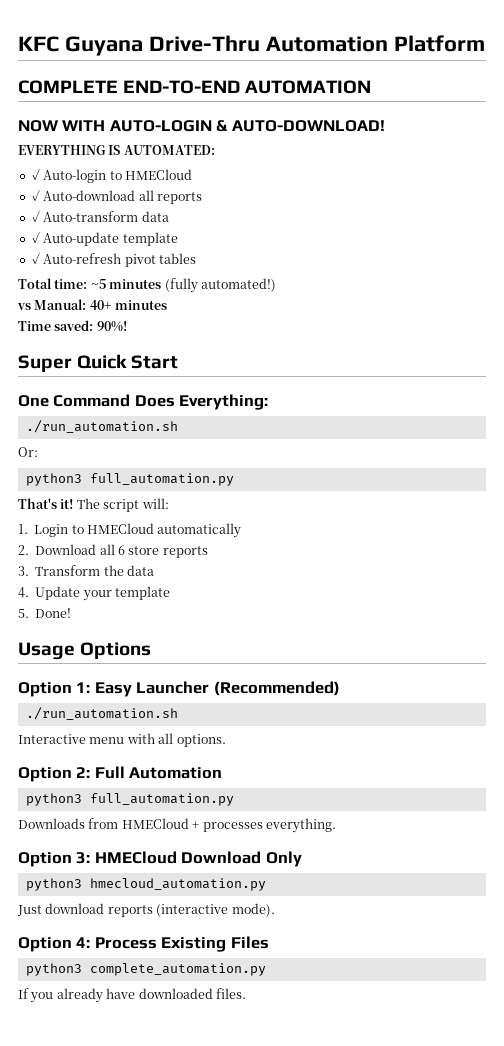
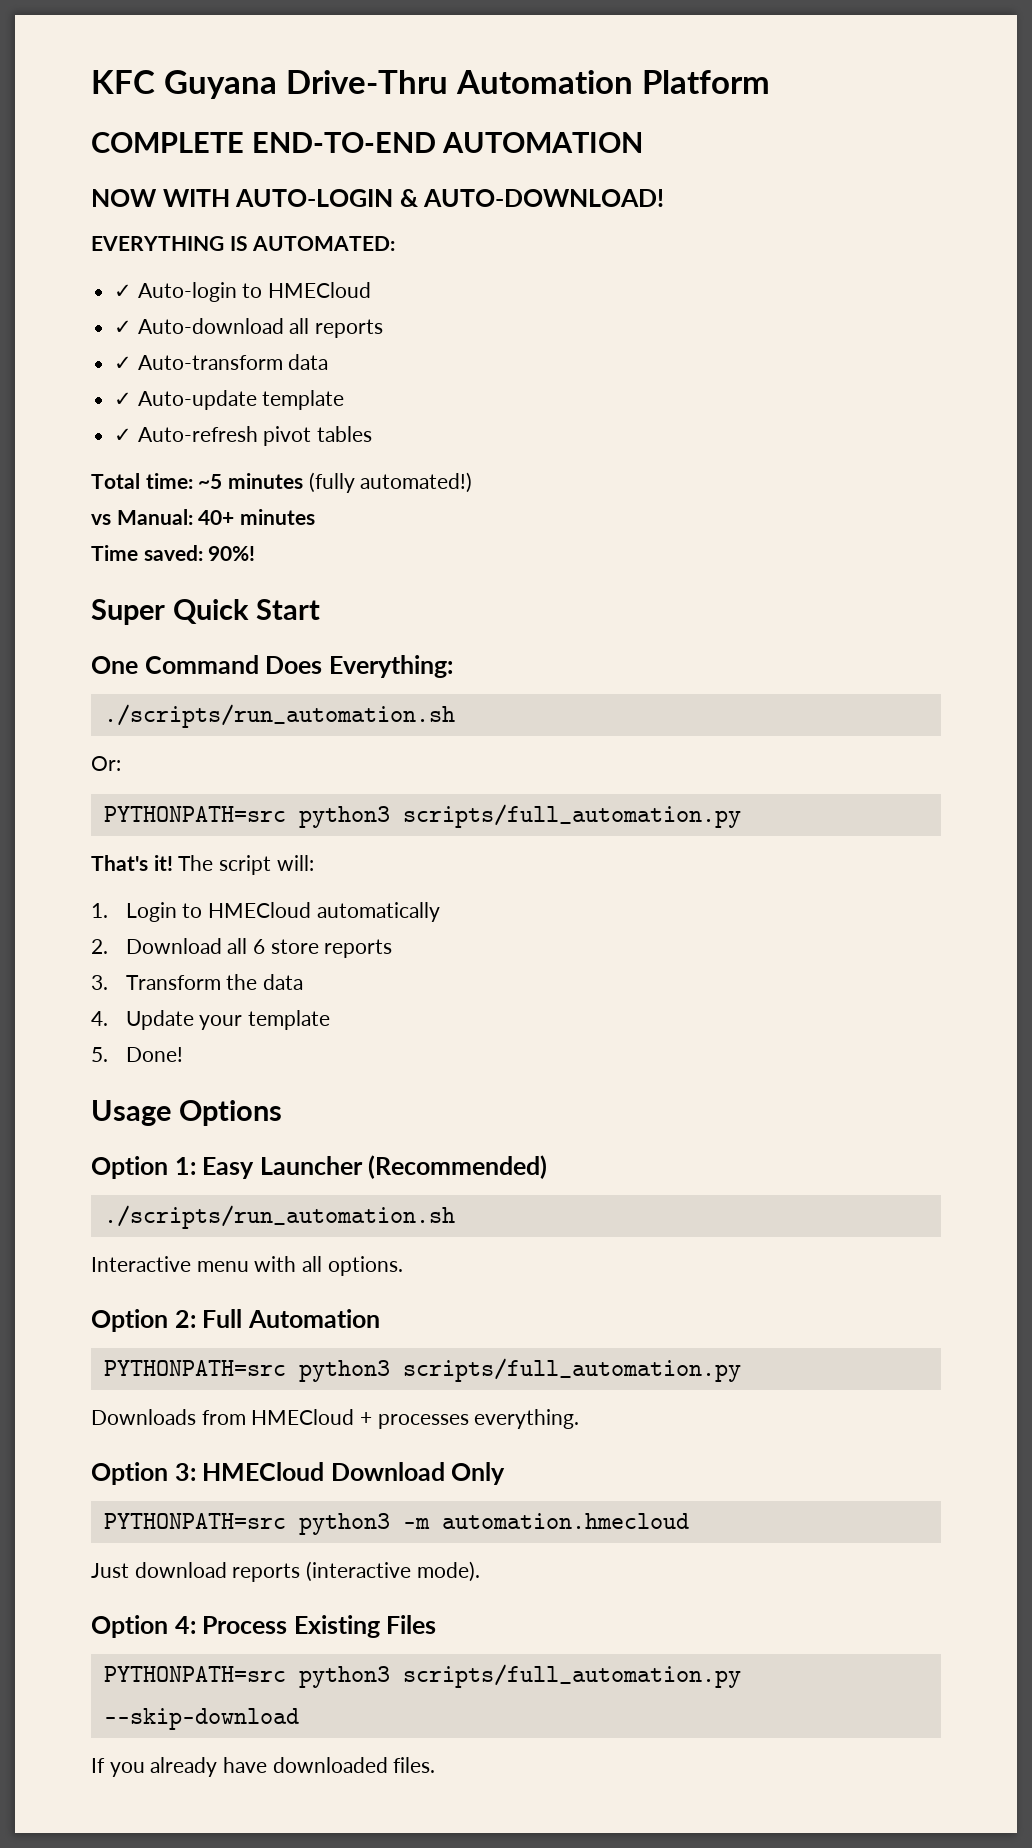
[25,420,178,433] ./run_automation.sh -> [103,704,455,728] ./scripts/run_automation.sh
[25,473,234,486] python3 full_automation.py -> [103,804,741,828] PYTHONPATH=src python3 scripts/full_automation.py
[25,707,178,720] ./run_automation.sh -> [103,1205,455,1229] ./scripts/run_automation.sh
[25,793,234,806] python3 full_automation.py -> [103,1358,741,1382] PYTHONPATH=src python3 scripts/full_automation.py
[25,878,266,891] python3 hmecloud_automation.py -> [103,1513,689,1535] PYTHONPATH=src python3 -m automation.hmecloud
[25,963,266,976] python3 complete_automation.py -> [103,1664,741,1688] [103,1708,299,1730] PYTHONPATH=src python3 scripts/full_automation.py --skip-download

